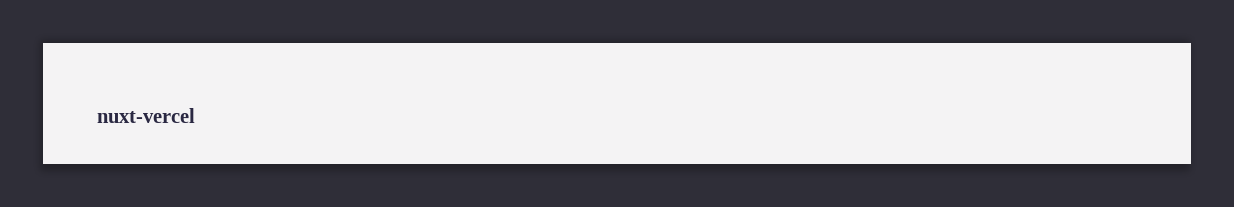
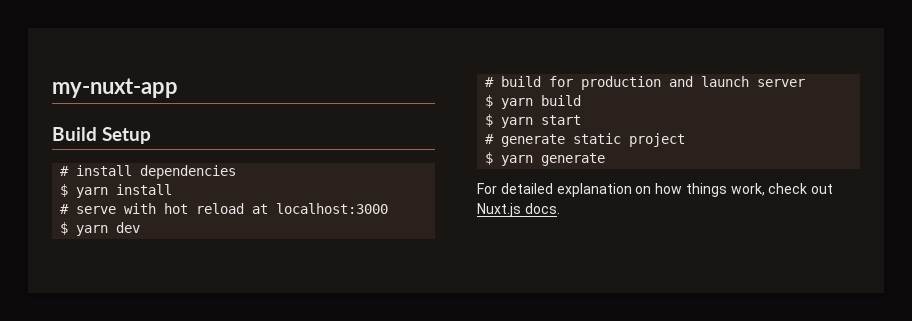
[97,108,195,123] nuxt-vercel -> [52,78,178,98] [52,127,151,144] [60,165,237,179] [60,184,173,198] [60,203,389,214] [60,222,141,236] [485,76,806,90] [485,95,582,109] [485,114,582,128] [485,133,686,147] [485,152,606,166] [477,183,834,197] [477,203,560,217] my-nuxt-app // Build Setup // # install dependencies // $ yarn install // # serve with hot reload at localhost:3000 // $ yarn dev // # build for production and launch server // $ yarn build // $ yarn start // # generate static project // $ yarn generate // For detailed explanation on how things work, check out Nuxt.js docs.

